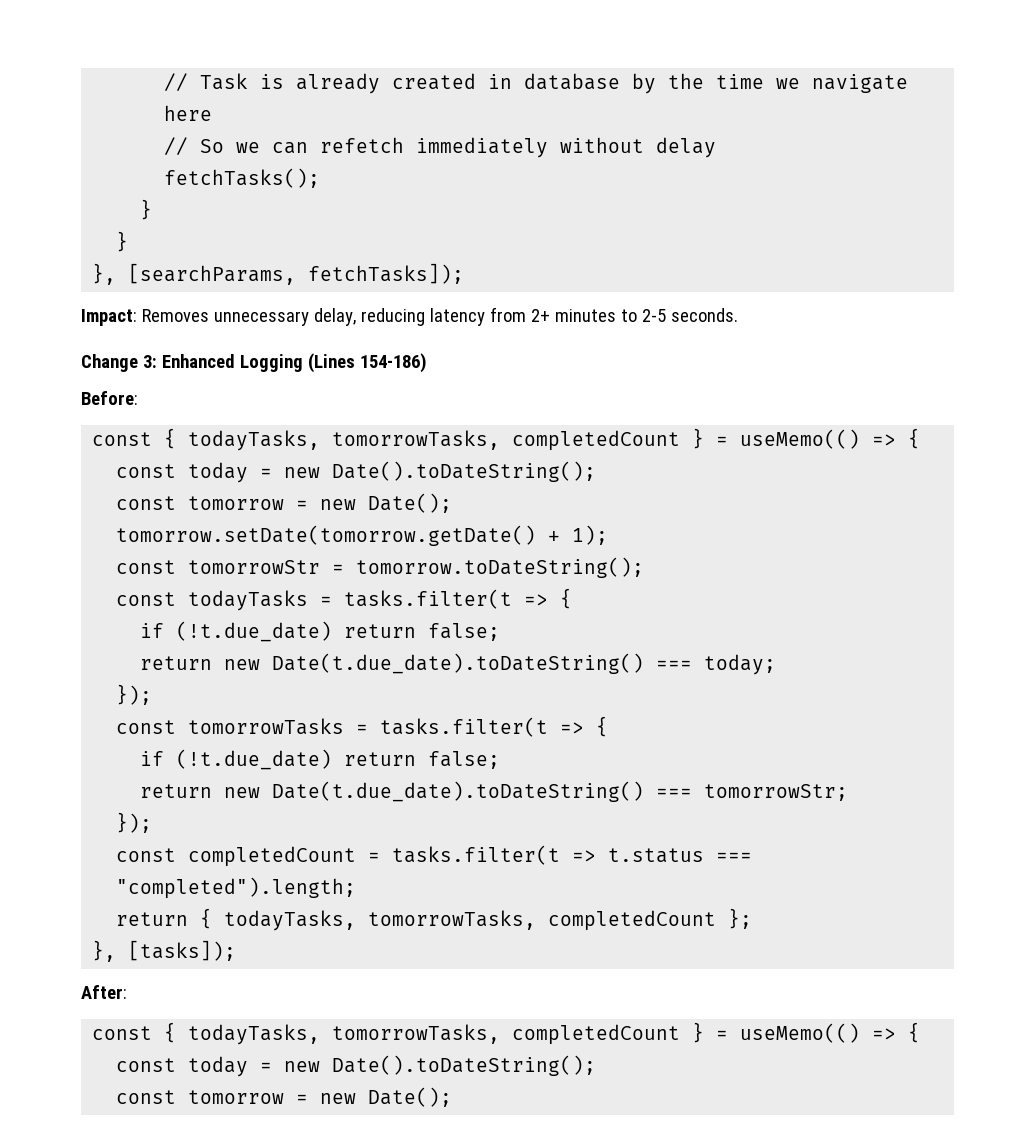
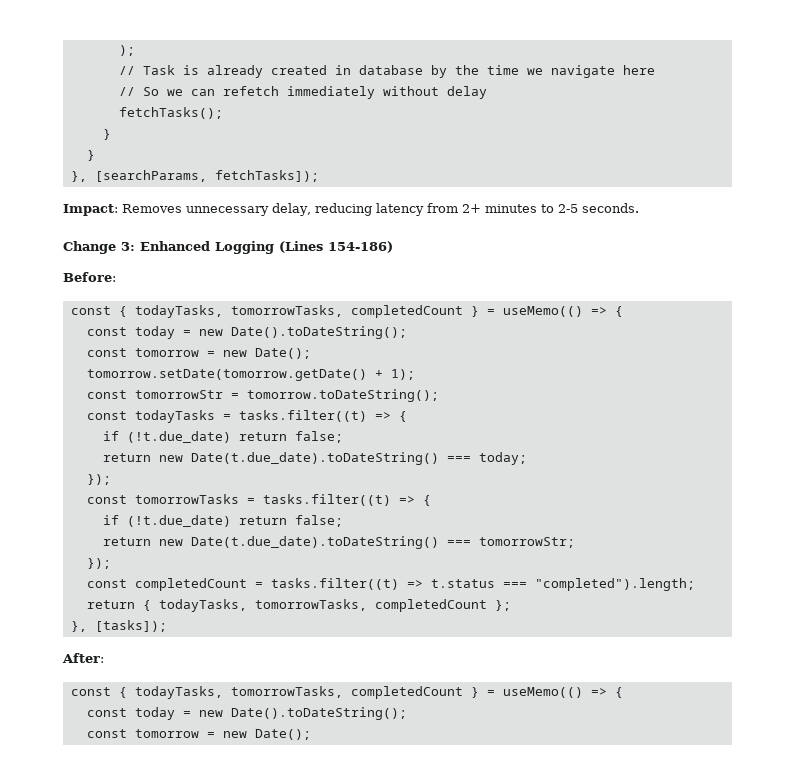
(164, 82) none -> [118,45,135,56] ); //
[344,589,513,609] tasks.filter(t -> [238,410,367,422] tasks.filter((t)
[380,717,549,737] tasks.filter(t -> [262,494,391,506] tasks.filter((t)
[392,845,561,865] tasks.filter(t -> [270,578,399,590] tasks.filter((t)

